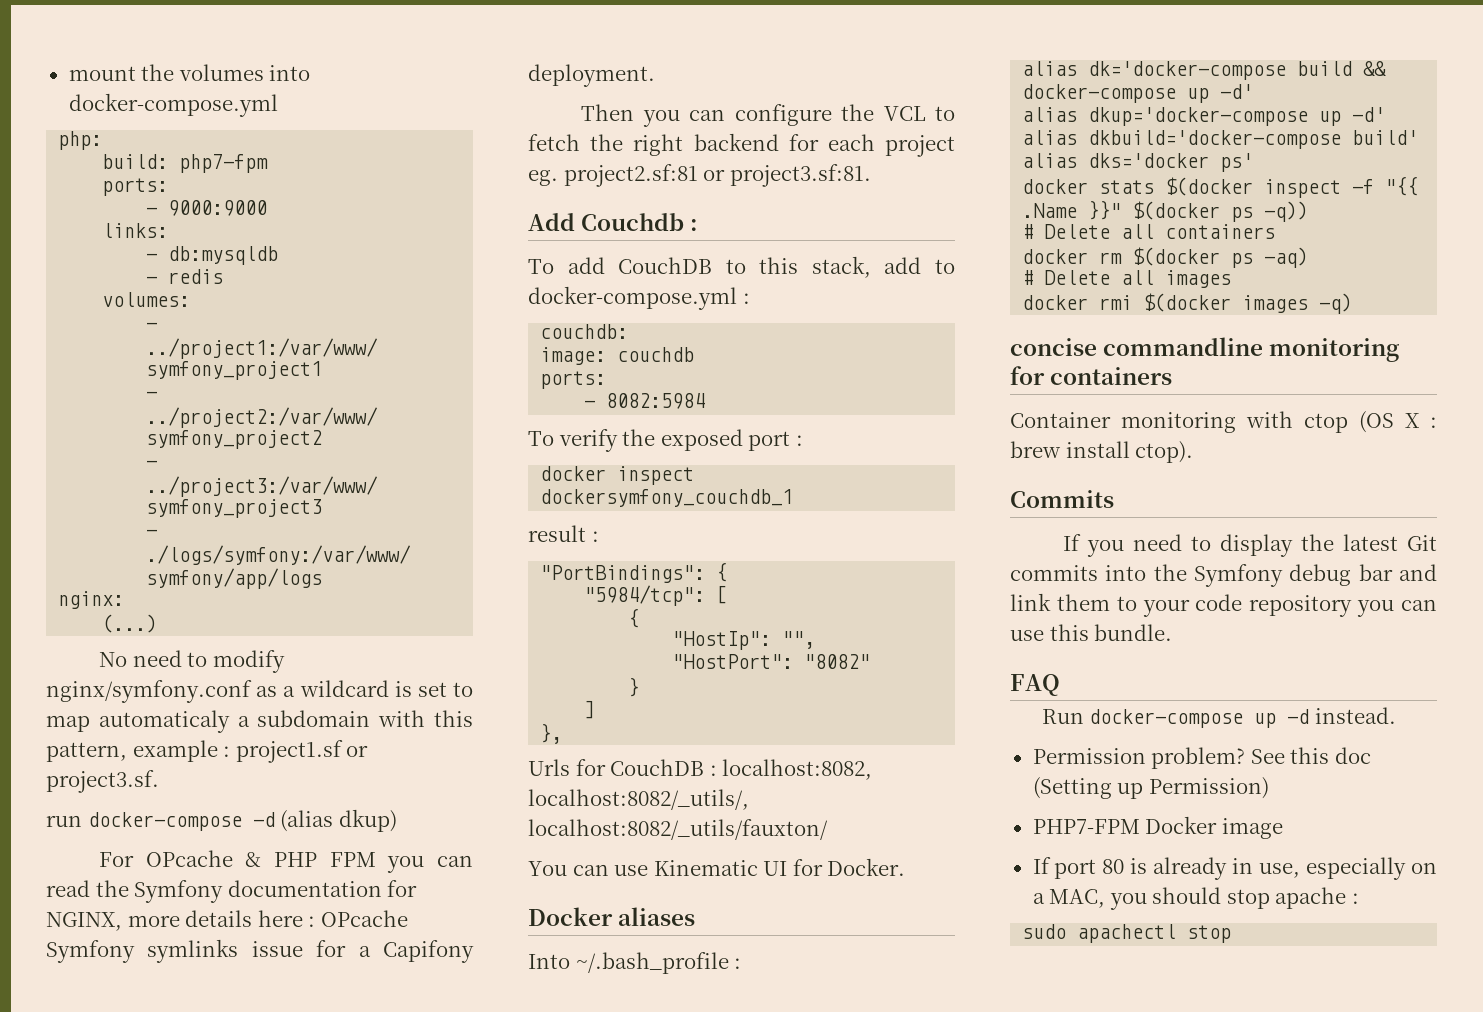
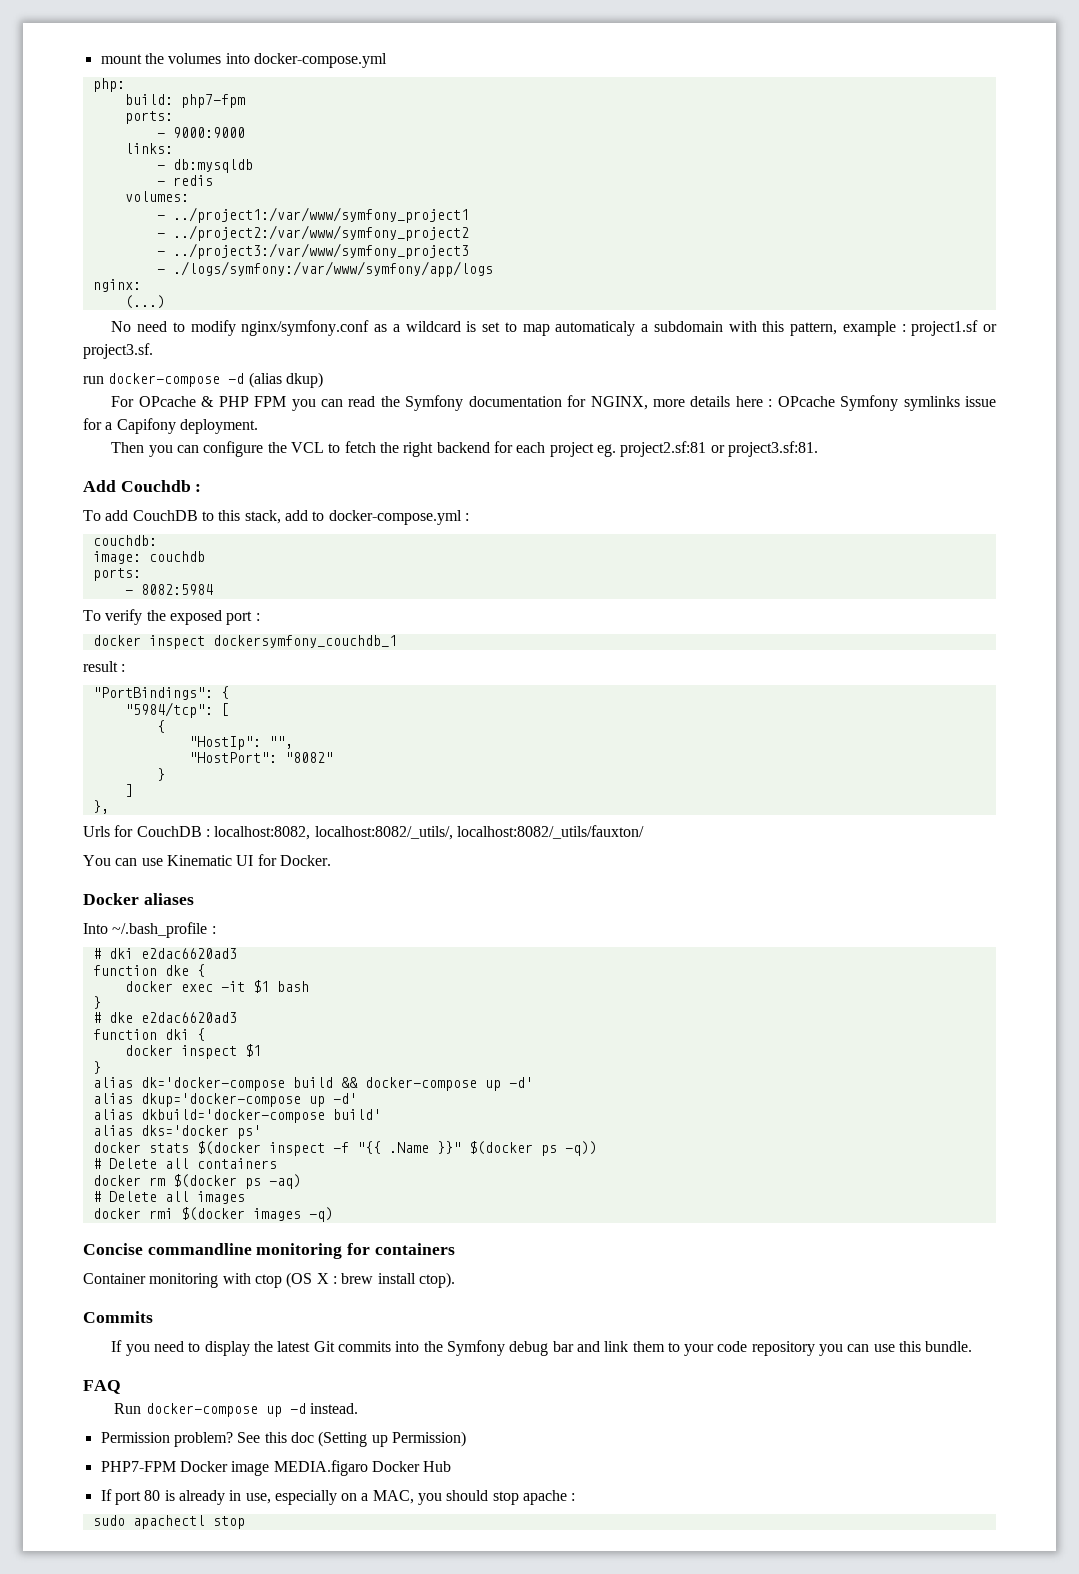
(742, 963) none -> [92,948,237,959] [92,964,205,977] [124,980,309,993] [92,996,101,1009] [92,1012,237,1023] [92,1028,205,1041] [124,1044,261,1059] [92,1061,101,1074] // # dki e2dac6620ad3 // function dke { // docker exec -it $1 bash // } // # dke e2dac6620ad3 // function dki { // docker inspect $1 // }
[1010,338,1097,356] concise -> [83,1243,143,1255] Concise
(1283, 828) none -> [273,1460,452,1476] MEDIA.figaro Docker Hub

